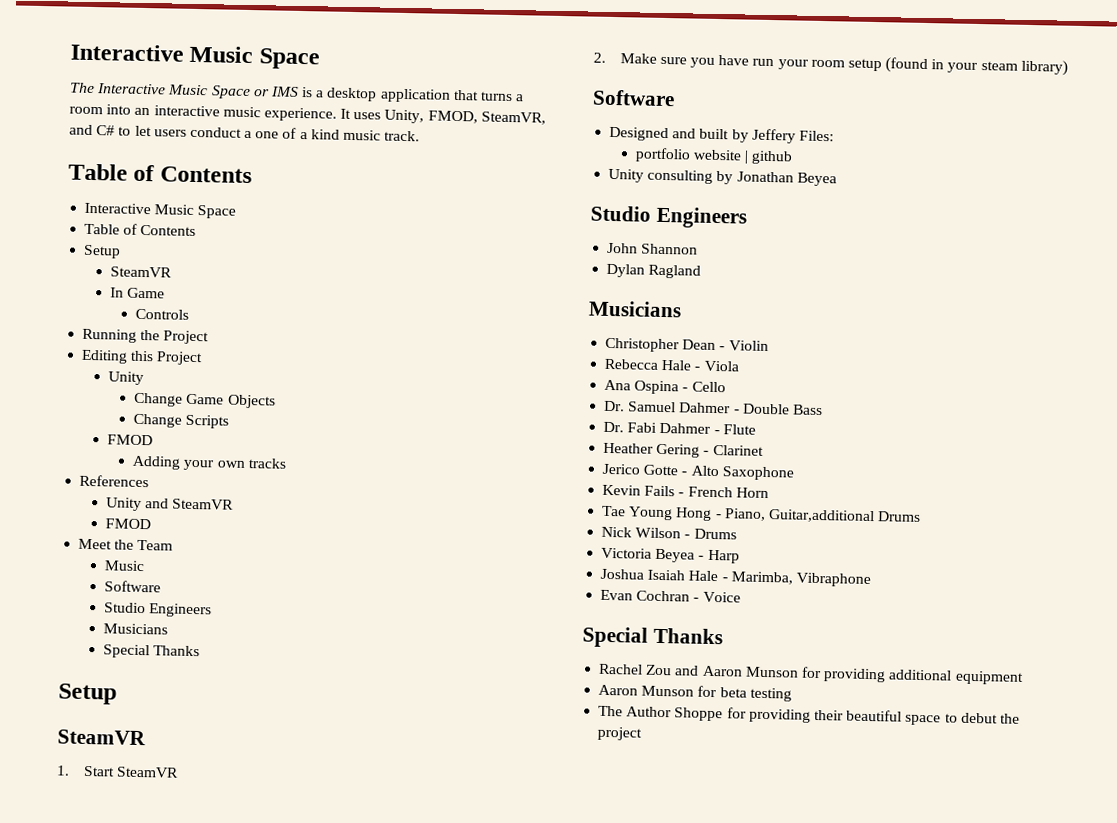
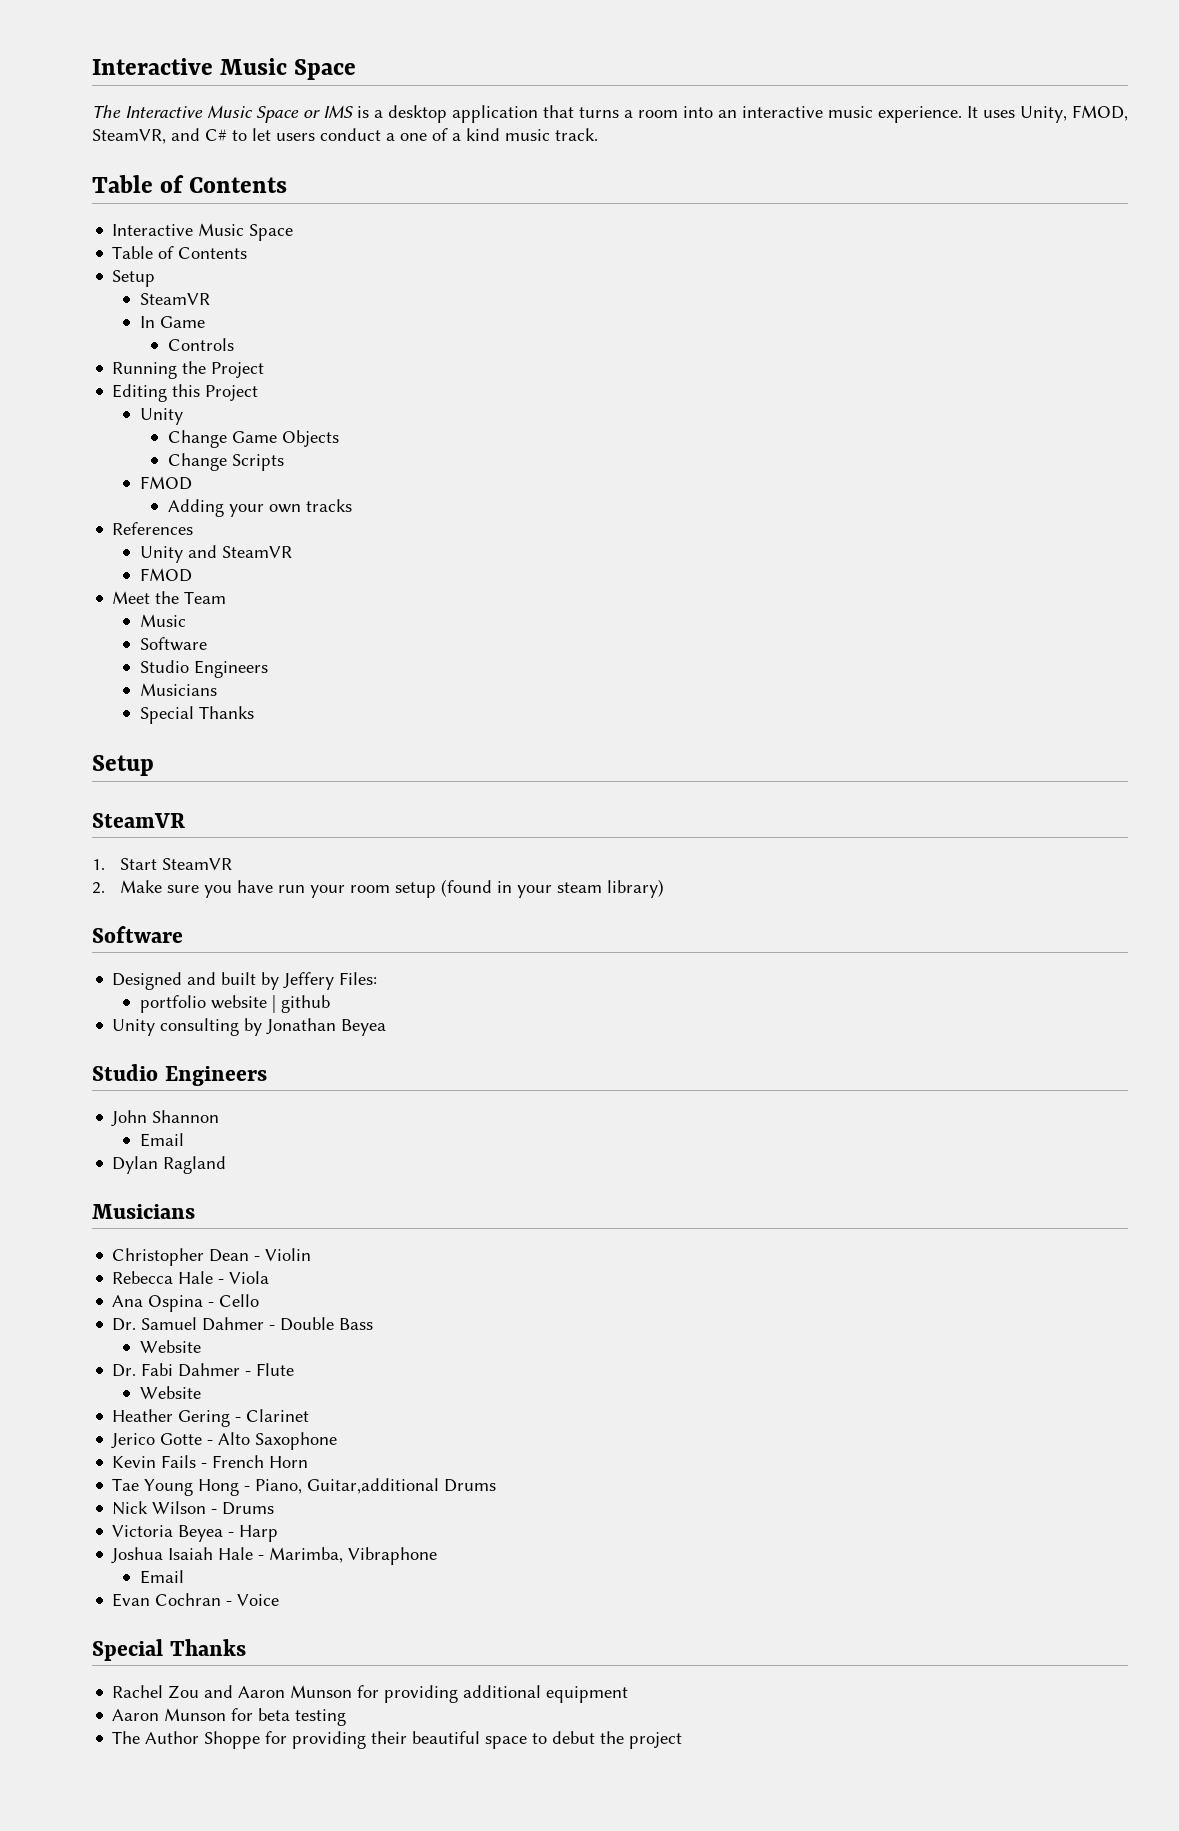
(699, 249) none -> [140,1133,185,1147] // Email
(823, 410) none -> [140,1340,202,1353] // Website
(756, 429) none -> [140,1386,202,1399] // Website
(871, 580) none -> [140,1570,185,1584] // Email

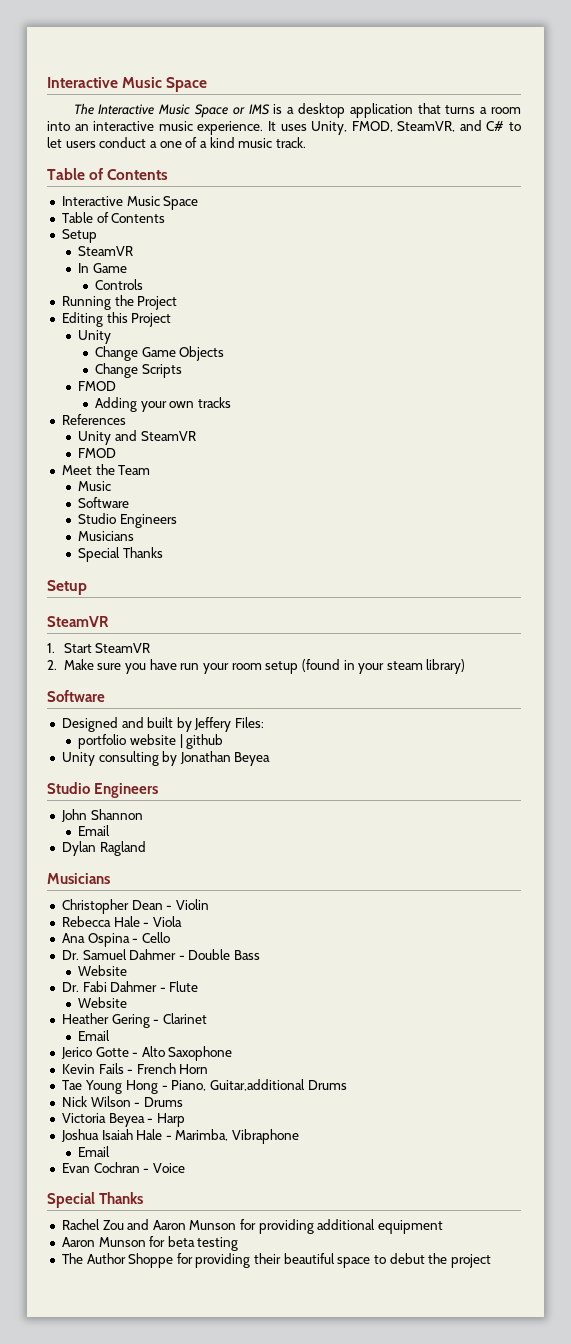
(310, 1415) none -> [78,1030,111,1041] // Email

